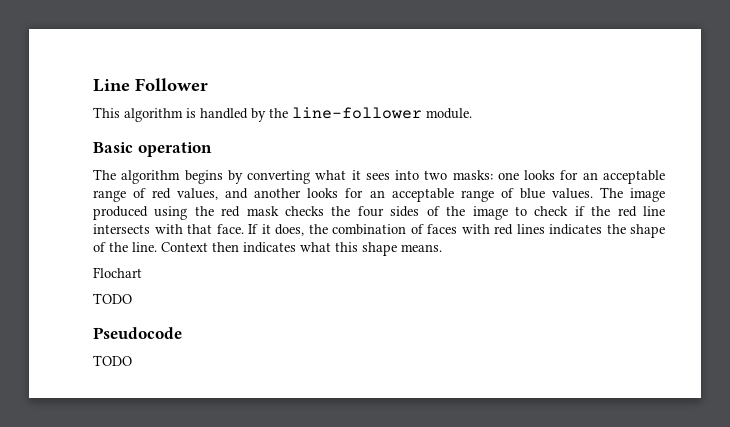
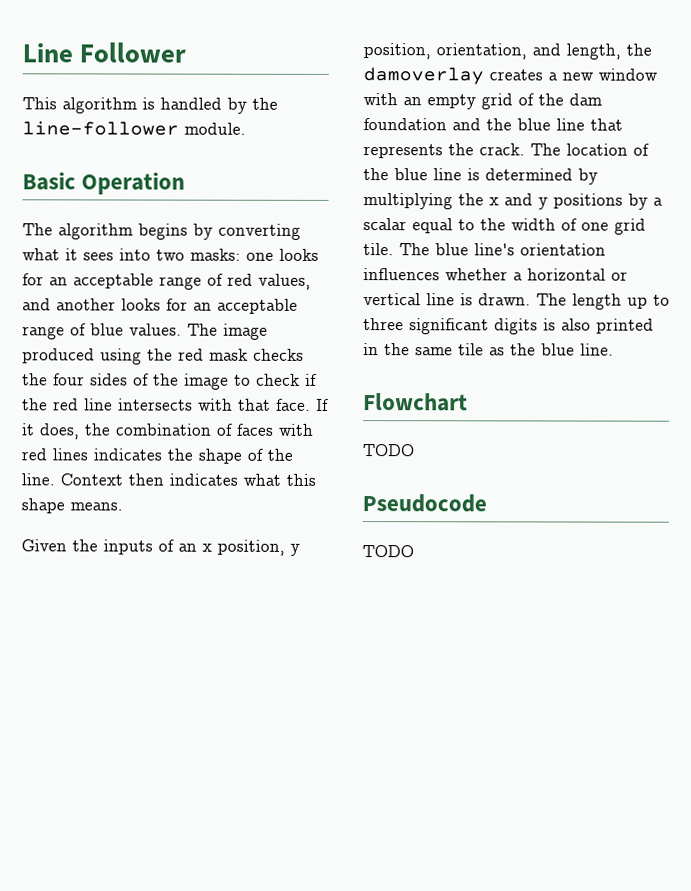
[137,142,212,157] operation -> [81,172,186,195] Operation
[93,267,142,278] Flochart -> [21,539,300,556] [363,43,652,60] [363,67,658,85] [363,93,602,110] [363,118,623,131] [363,143,649,159] [363,168,598,185] [363,193,663,210] [363,218,646,235] [363,243,606,256] [363,268,628,281] [363,293,670,310] [363,318,654,335] [363,343,614,356] [363,393,468,412] Given the inputs of an x position, y position, orientation, and length, the damoverlay creates a new window with an empty grid of the dam foundation and the blue line that represents the crack. The location of the blue line is determined by multiplying the x and y positions by a scalar equal to the width of one grid tile. The blue line's orientation influences whether a horizontal or vertical line is drawn. The length up to three significant digits is also printed in the same tile as the blue line. // Flowchart

